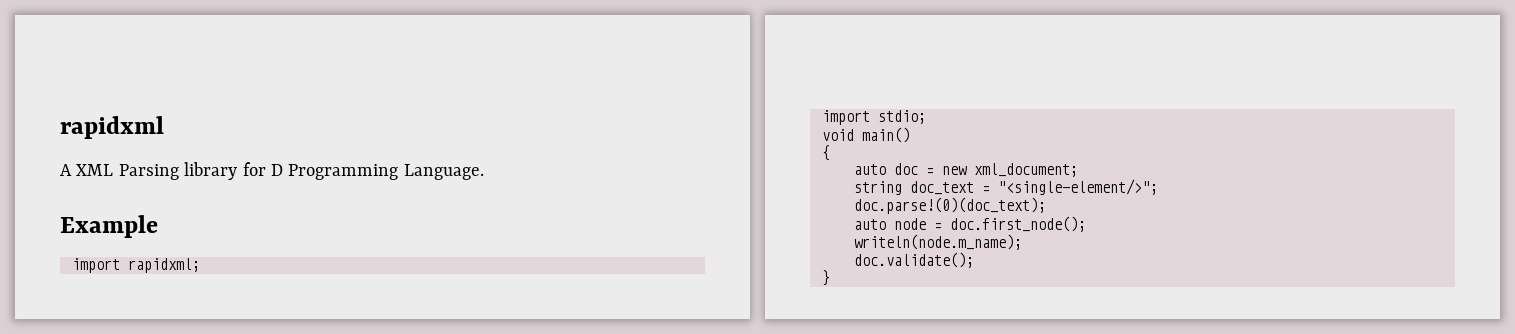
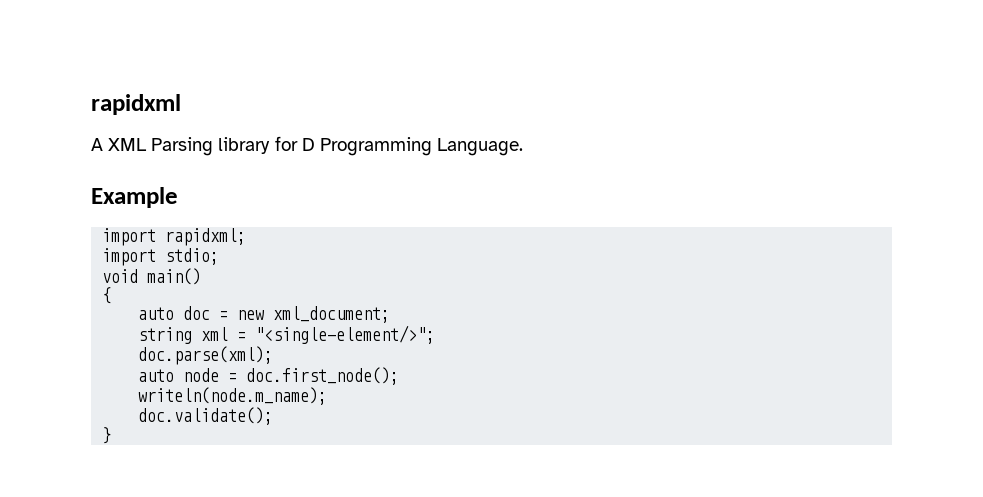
[910,181,974,195] doc_text -> [201,327,229,341] xml
[854,197,1046,214] doc.parse!(0)(doc_text); -> [138,346,274,365] doc.parse(xml);

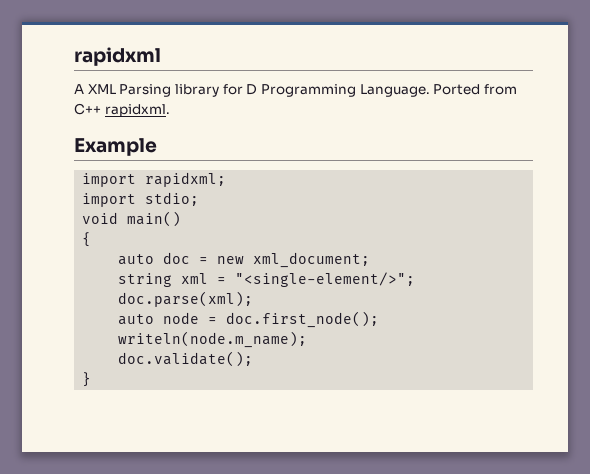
(523, 147) none -> [433,84,517,95] [74,103,170,117] Ported from C++ rapidxml.

